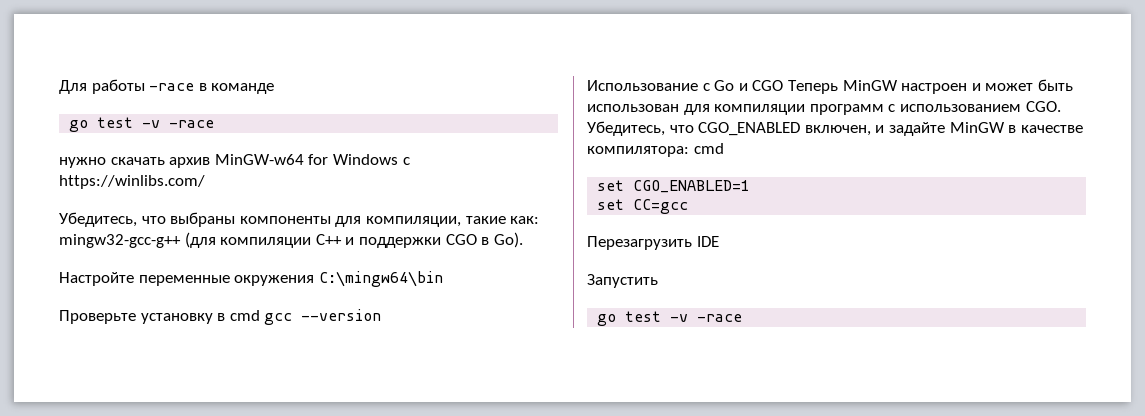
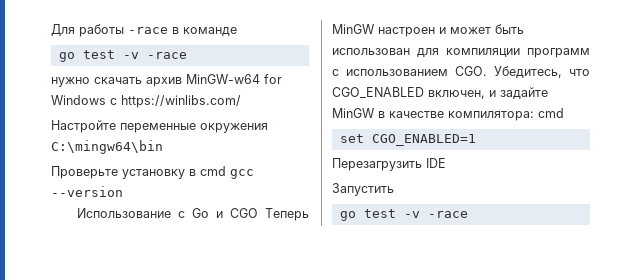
[59,212,540,227] [59,232,523,248] // Убедитесь, что выбраны компоненты для компиляции, такие как: mingw32-gcc-g++ (для компиляции C++ и поддержки CGO в Go). -> (241, 101) none
[597,199,689,214] // set CC=gcc -> (476, 140) none

